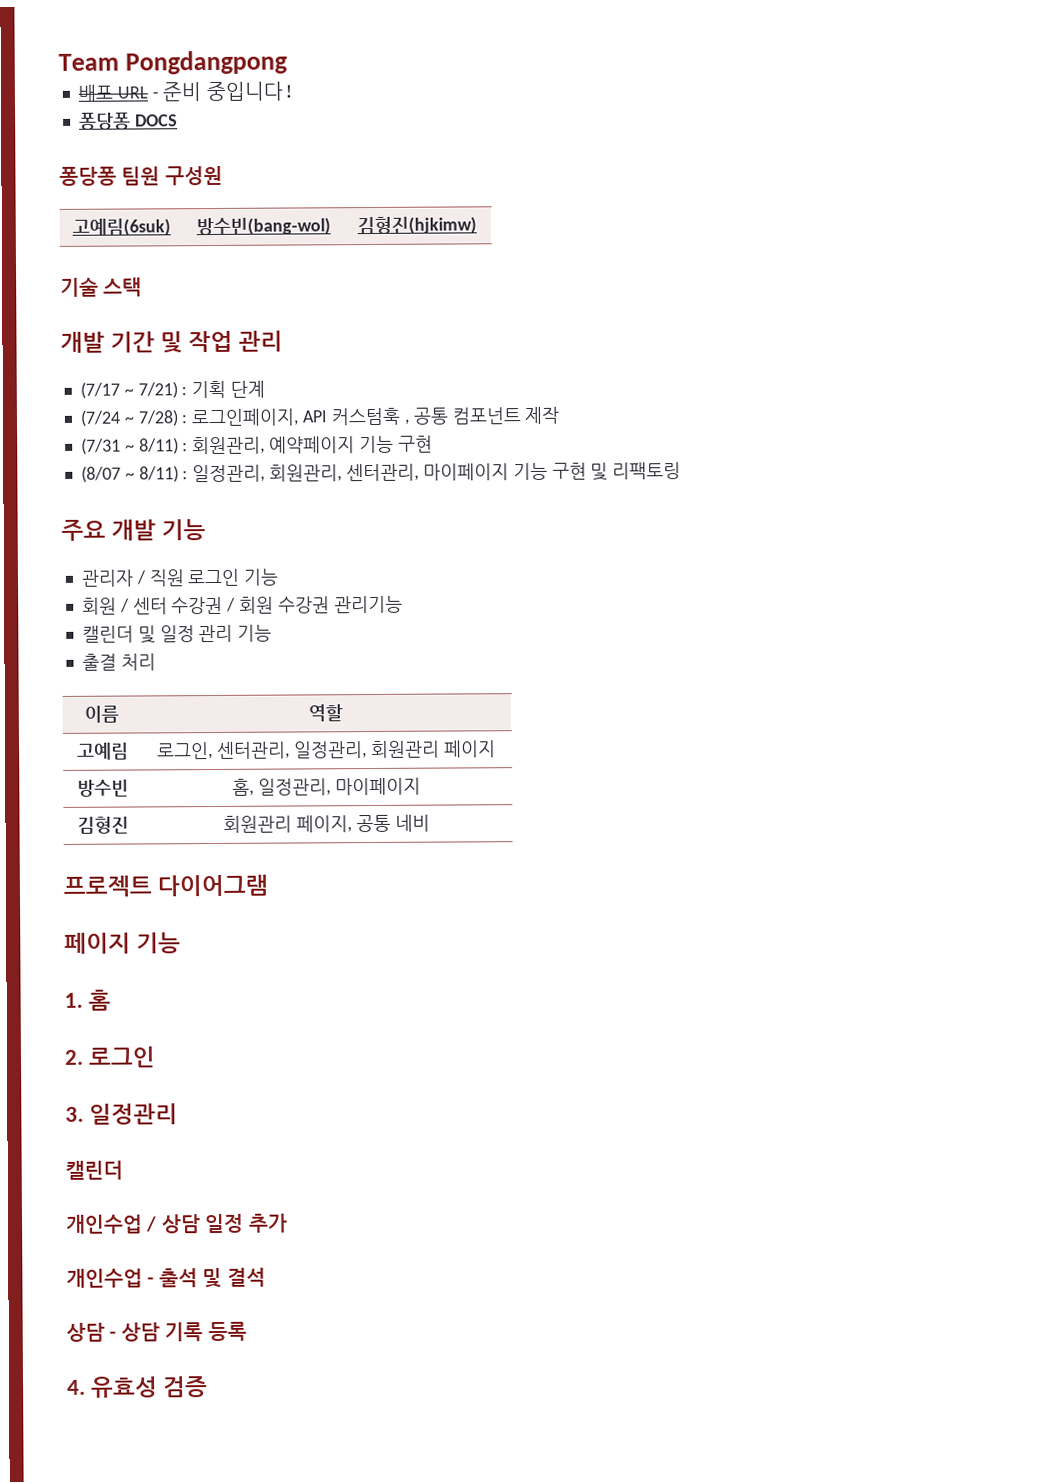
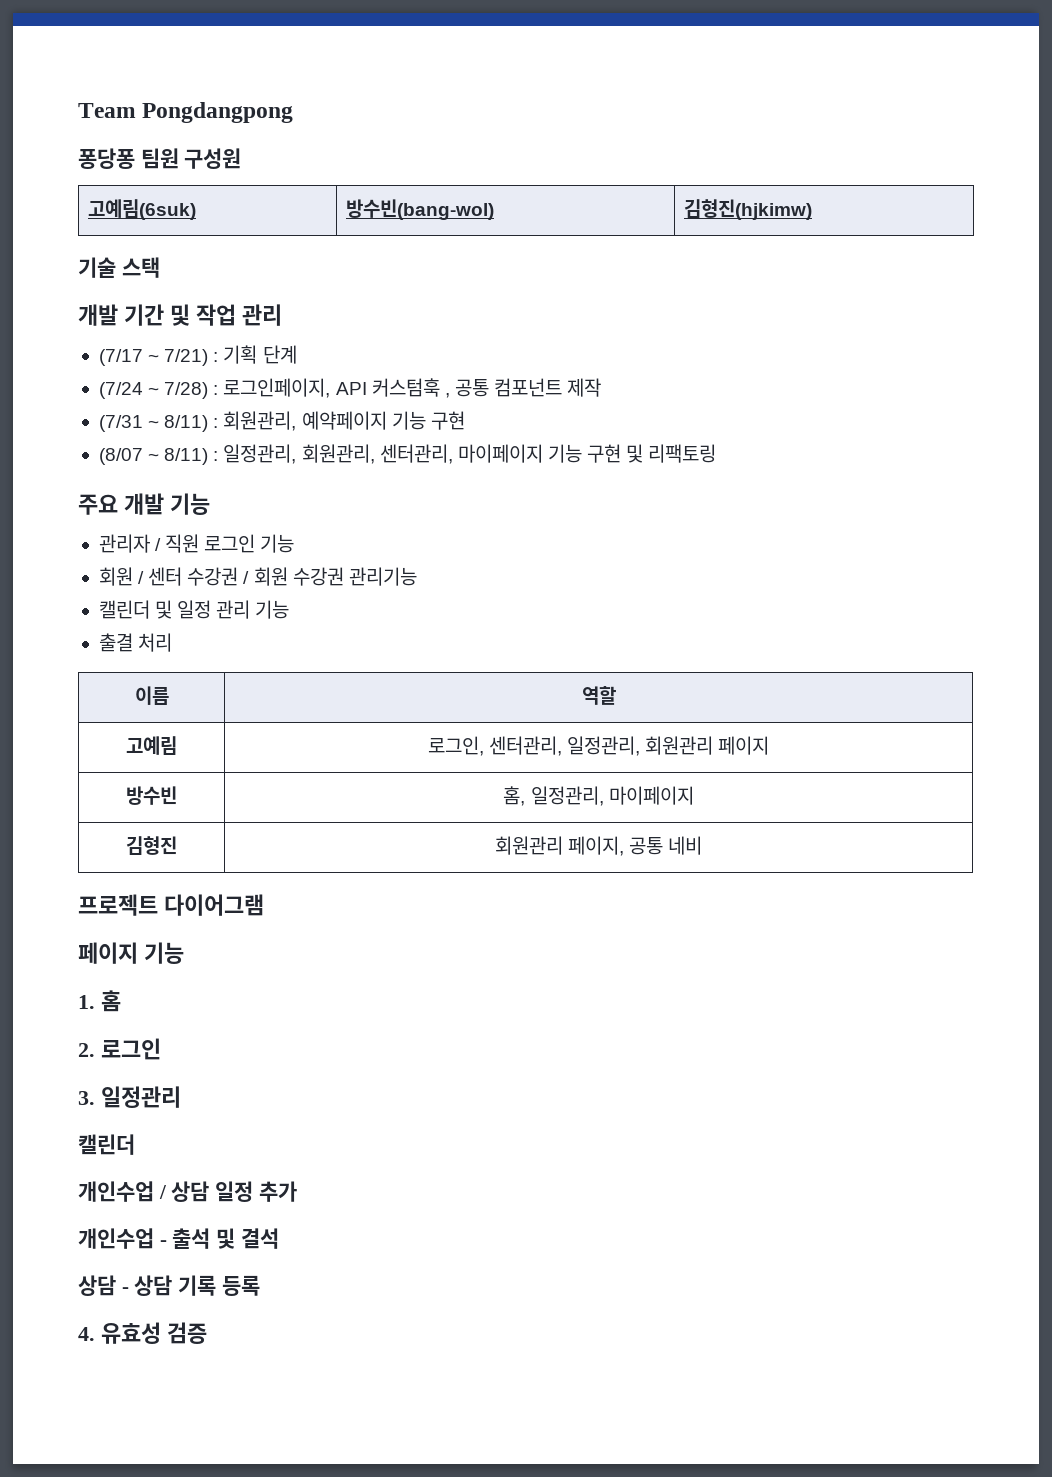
[77,81,296,102] [78,112,178,130] // 배포 URL - 준비 중입니다! // 퐁당퐁 DOCS -> (294, 112) none

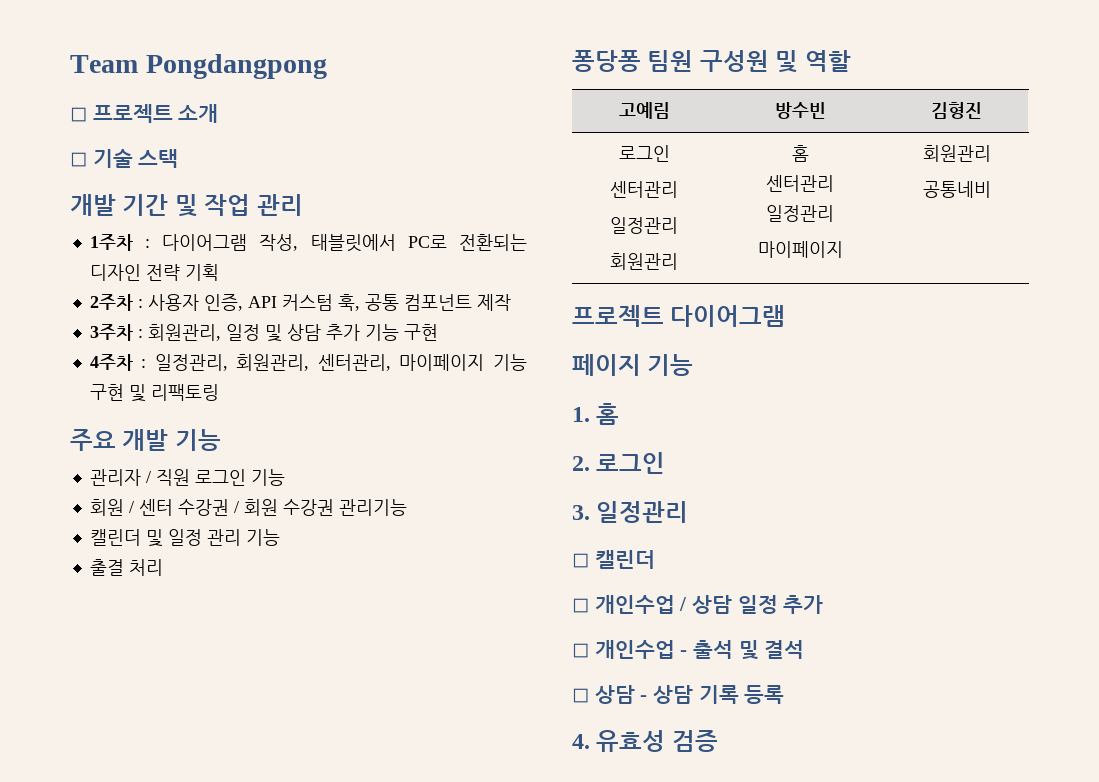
[78,148,242,169] [87,199,196,220] [345,199,494,220] [683,199,812,220] 퐁당퐁 팀원 구성원 // 고예림(6suk) | 방수빈(bang-wol) | 김형진(hjkimw) // -> [70,104,219,123] [70,152,87,167] ◻ 프로젝트 소개 // ◻
[98,345,297,366] [98,378,602,399] [98,411,387,432] (7/17 ~ 7/21) : 기획 단계 // (7/24 ~ 7/28) : 로그인페이지, API 커스텀훅 , 공통 컴포넌트 제작 // (7/31 ~ 8/11) : 회원관리, 예약페이지 -> [89,234,527,252] [89,264,219,281] [89,294,511,311] [89,324,360,342] 1주차 : 다이어그램 작성, 태블릿에서 PC로 전환되는 디자인 전략 기획 // 2주차 : 사용자 인증, API 커스텀 훅, 공통 컴포넌트 제작 // 3주차 : 회원관리, 일정 및 상담 추가
[98,448,209,465] (8/07 ~ 8/11) -> [89,354,133,371] 4주차
[134,686,169,705] [581,686,616,705] [126,736,177,755] [427,736,770,756] [126,786,177,805] [503,786,694,806] [126,836,177,855] [494,836,703,856] // 이름 | 역할 // 고예림 | 로그인, 센터관리, 일정관리, 회원관리 페이지 // 방수빈 | 홈, 일정관리, 마이페이지 // 김형진 | 회원관리 페이지, 공통 네비 -> [572,50,851,73] [618,102,670,119] [774,102,826,119] [931,102,982,119] [618,145,670,162] [610,181,678,198] [610,217,678,234] [610,253,678,270] [791,145,809,162] [766,175,834,192] [766,205,834,222] [757,241,843,258] [922,145,991,162] [922,181,991,198] // 퐁당퐁 팀원 구성원 및 역할 // 고예림 | 방수빈 | 김형진 // 로그인 // 센터관리 // 일정관리 // 회원관리 | 홈 // 센터관리 // 일정관리 // 마이페이지 | 회원관리 // 공통네비
(181, 1097) none -> [572,553,589,568] ◻
(135, 1144) none -> [572,598,589,613] ◻
(297, 1191) none -> [572,643,589,658] ◻
(279, 1238) none -> [572,688,589,703] ◻

